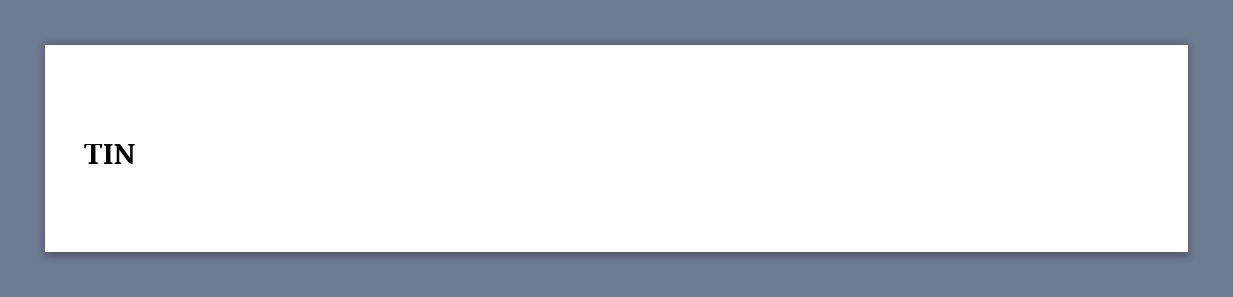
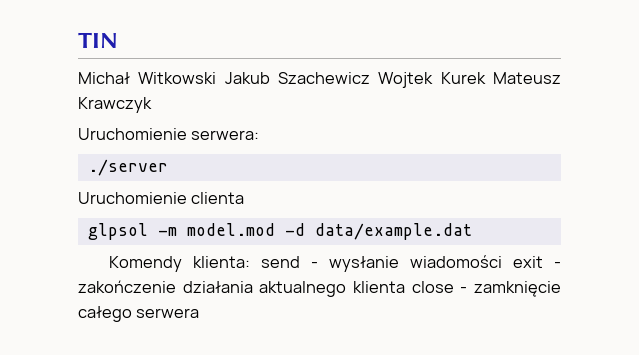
(135, 154) none -> [78,72,561,88] [78,97,152,113] [78,128,260,140] [87,159,168,176] [78,192,245,204] [87,223,472,240] [108,255,561,272] [78,280,561,297] [78,306,200,322] // Michał Witkowski Jakub Szachewicz Wojtek Kurek Mateusz Krawczyk // Uruchomienie serwera: // ./server // Uruchomienie clienta // glpsol -m model.mod -d data/example.dat // Komendy klienta: send - wysłanie wiadomości exit - zakończenie działania aktualnego klienta close - zamknięcie całego serwera

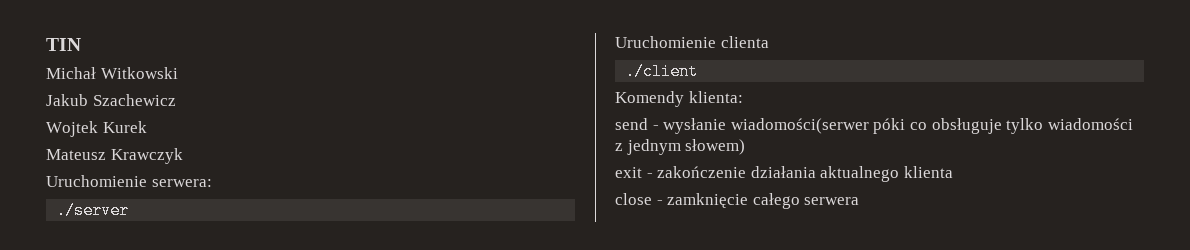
(217, 78) none -> (178, 73) //
(370, 78) none -> (176, 100) //
(486, 78) none -> (147, 127) //
[87,223,472,240] glpsol -m model.mod -d data/example.dat -> [625,63,699,80] ./client
(250, 262) none -> (743, 97) //
[409,255,502,268] wiadomości -> [730,118,1133,134] [615,139,746,155] wiadomości(serwer póki co obsługuje tylko wiadomości z jednym słowem) //
(405, 287) none -> (953, 172) //

